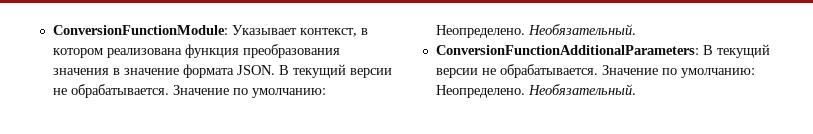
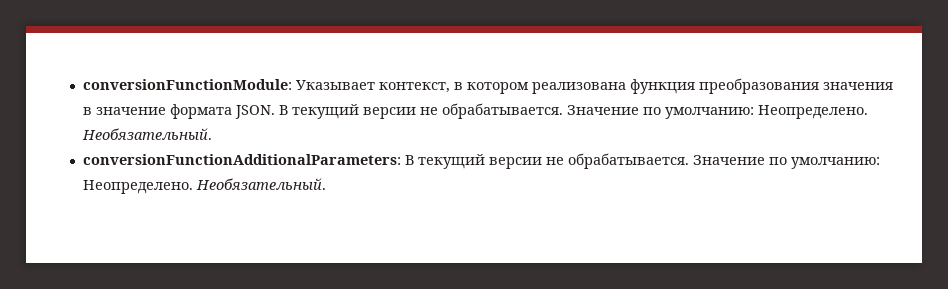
[52,25,228,35] ConversionFunctionModule: -> [82,79,292,90] conversionFunctionModule:
[435,45,699,55] ConversionFunctionAdditionalParameters: -> [82,154,401,165] conversionFunctionAdditionalParameters:

